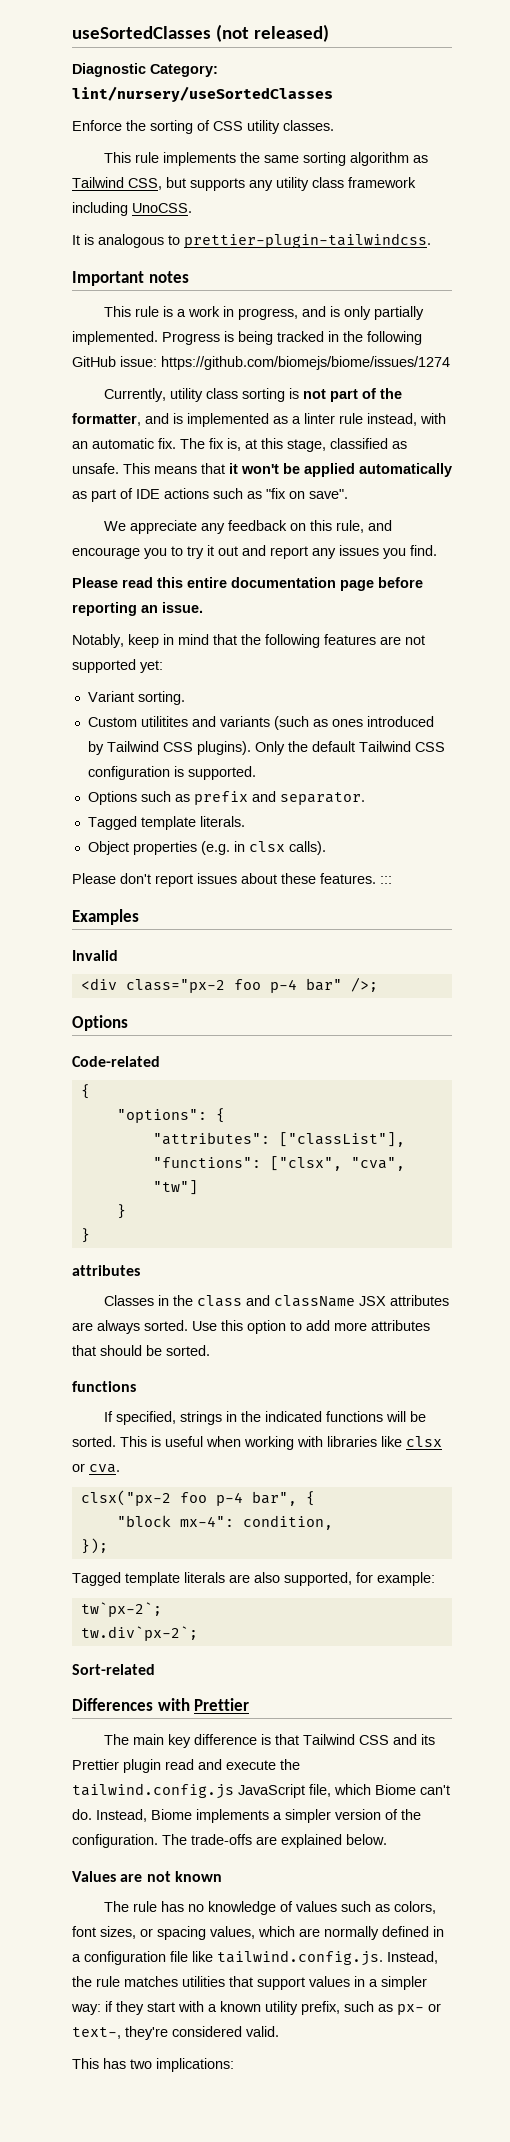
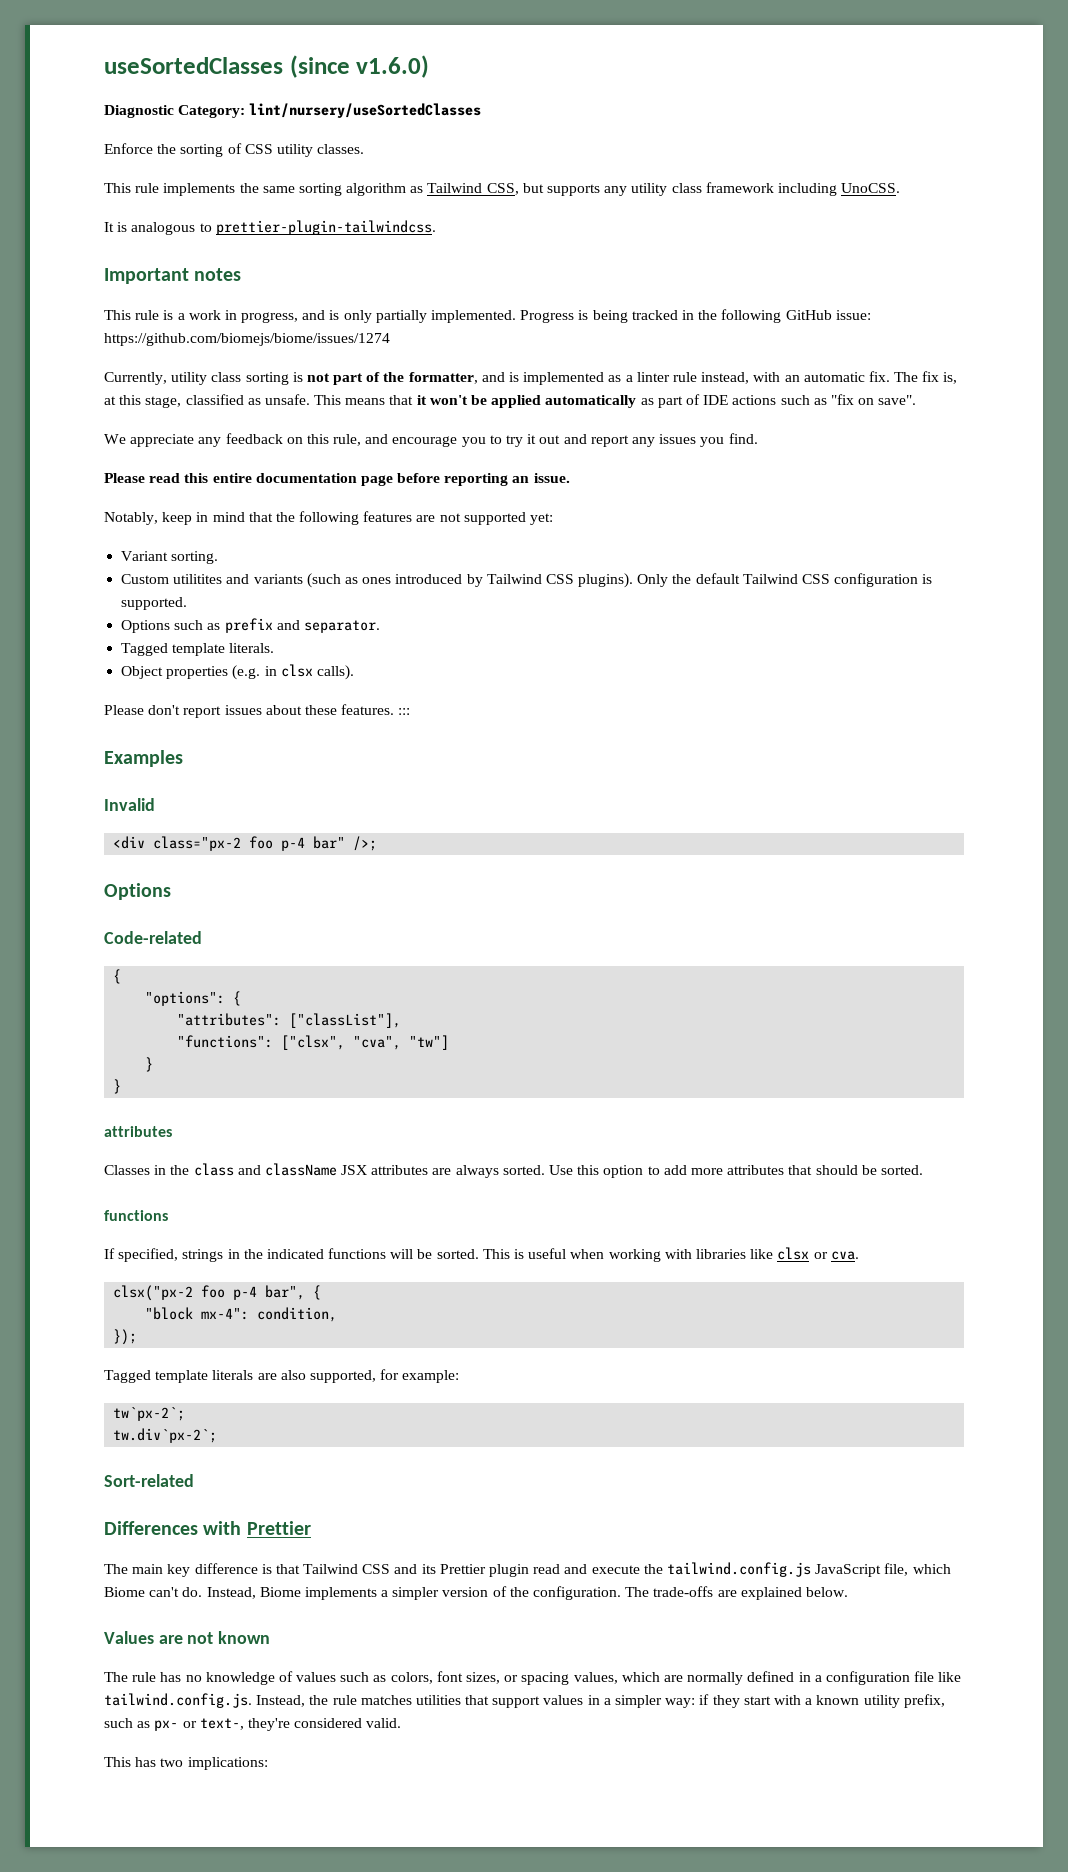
[215,24,329,42] (not released) -> [289,55,430,78] (since v1.6.0)

